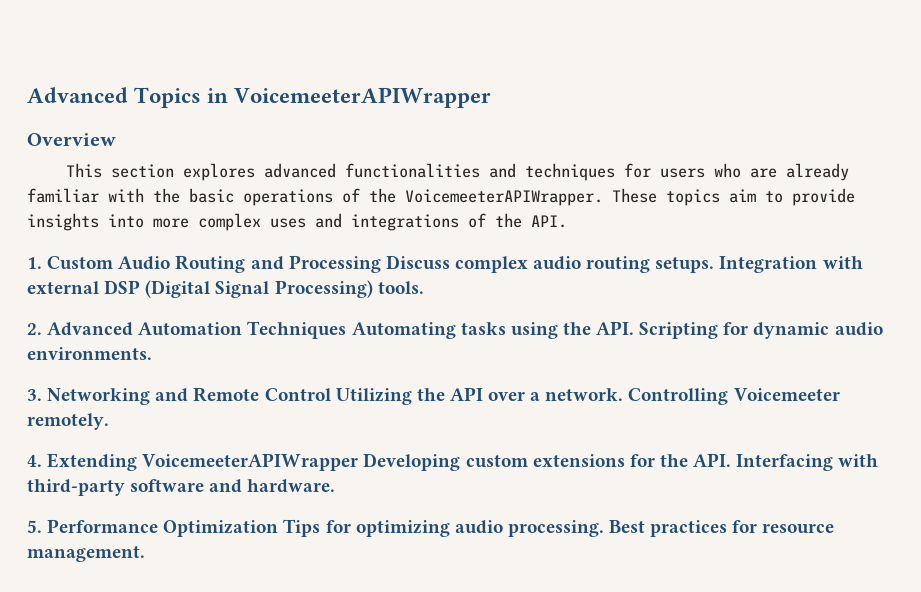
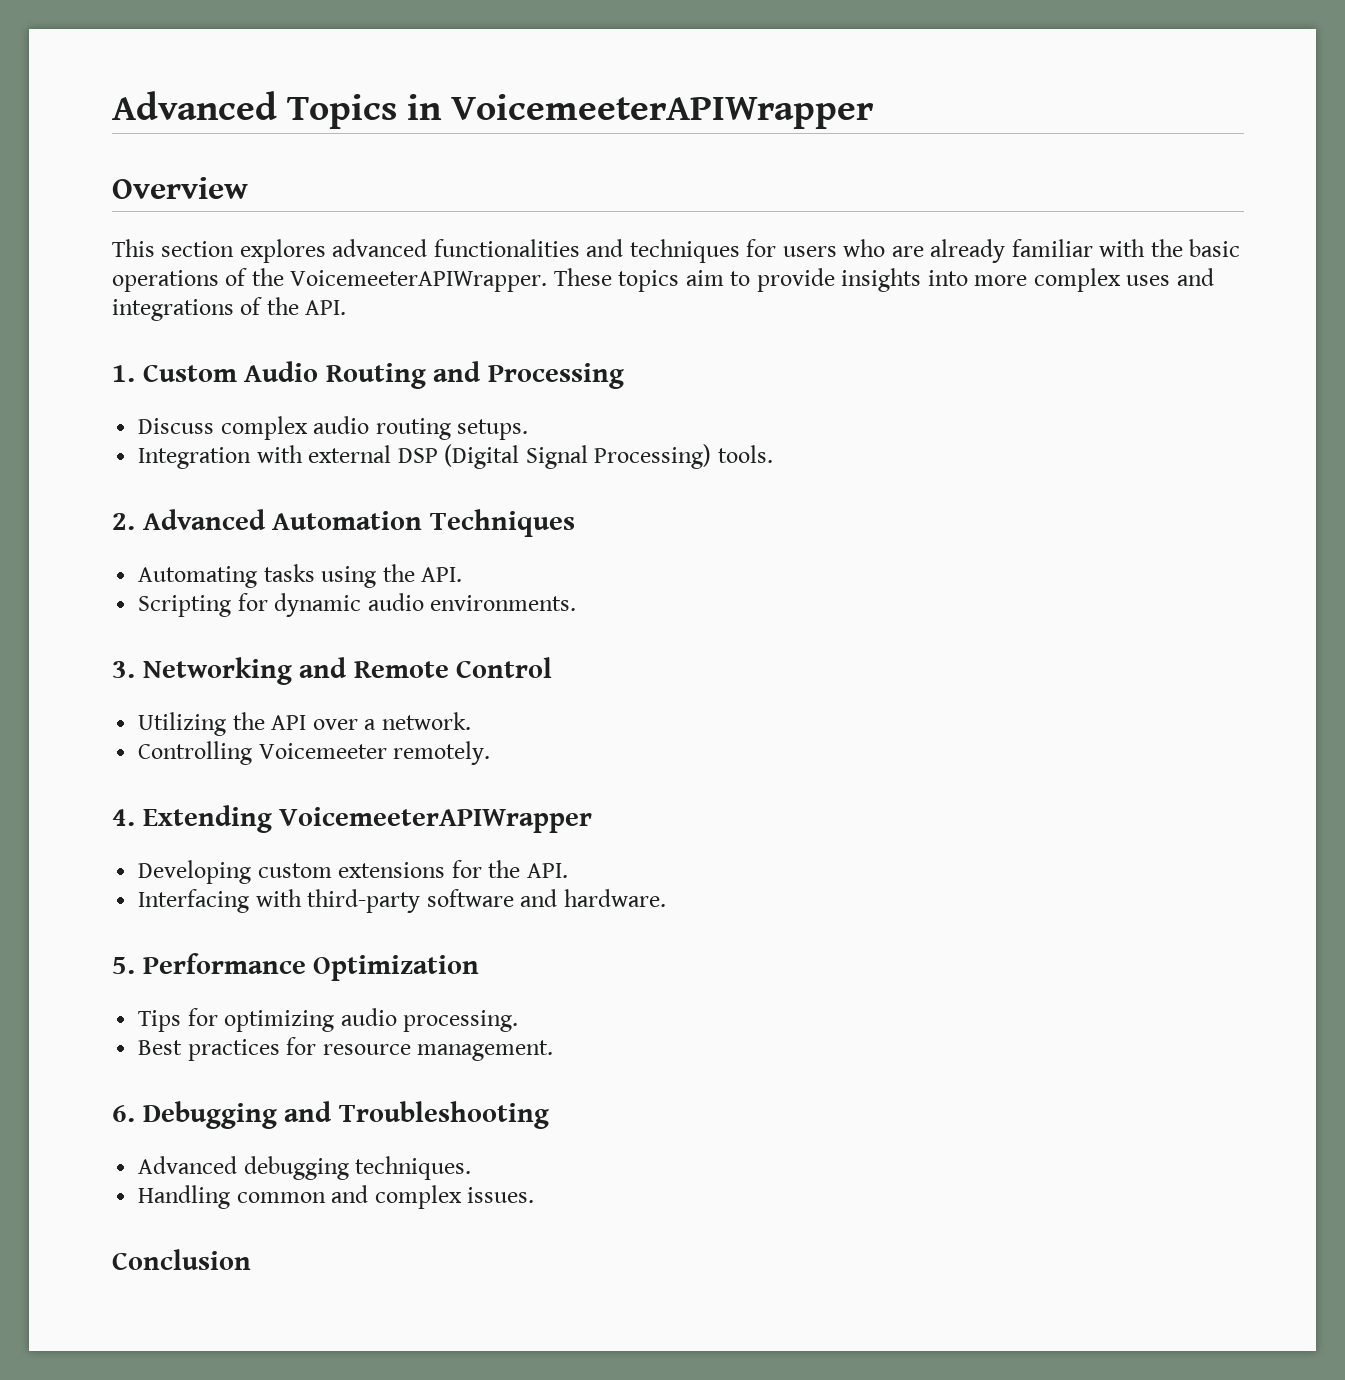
(381, 264) none -> (624, 376) //
(715, 265) none -> (529, 429) //
(347, 330) none -> (575, 523) //
(635, 328) none -> (463, 574) //
(331, 394) none -> (553, 667) //
(624, 394) none -> (471, 721) //
(359, 462) none -> (593, 820) //
(732, 460) none -> (568, 870) //
(279, 528) none -> (480, 968) //
(604, 528) none -> (519, 1021) //
(145, 554) none -> [112,1101,549,1129] [138,1156,472,1180] [138,1185,535,1209] [112,1249,251,1270] // 6. Debugging and Troubleshooting // Advanced debugging techniques. // Handling common and complex issues. // Conclusion

